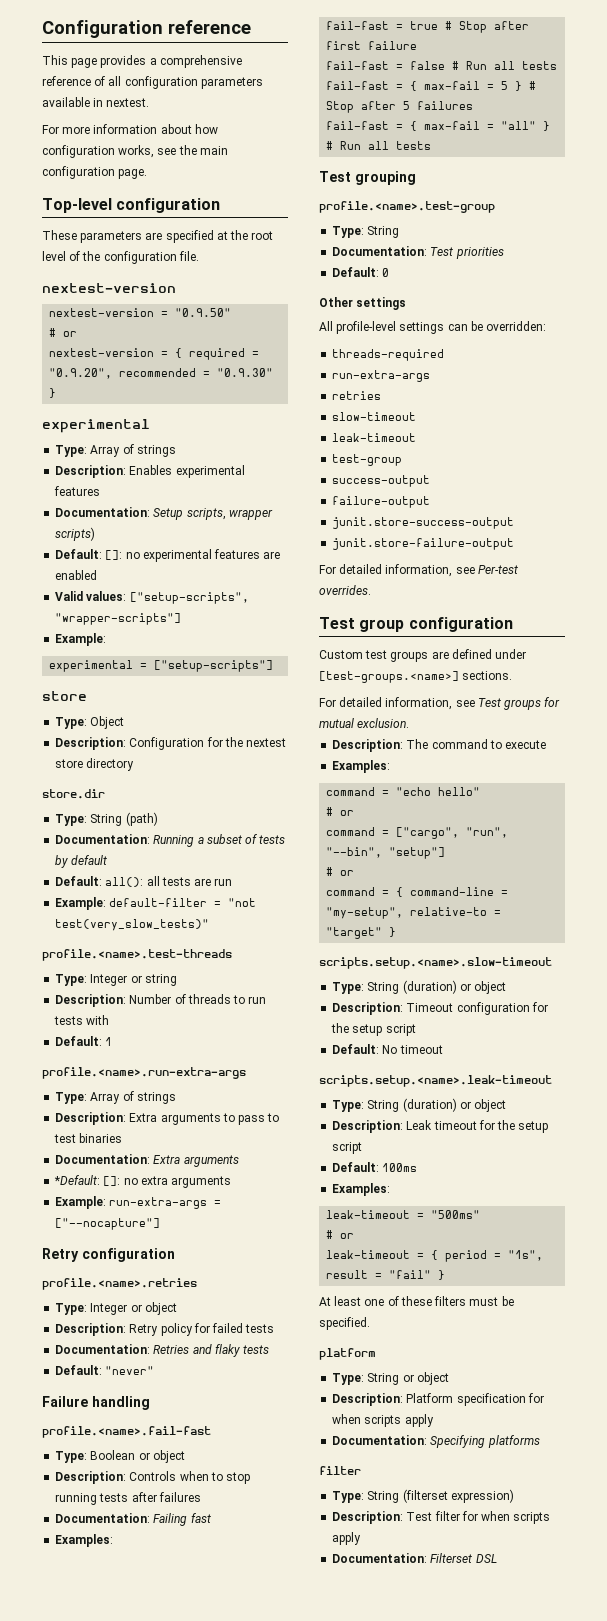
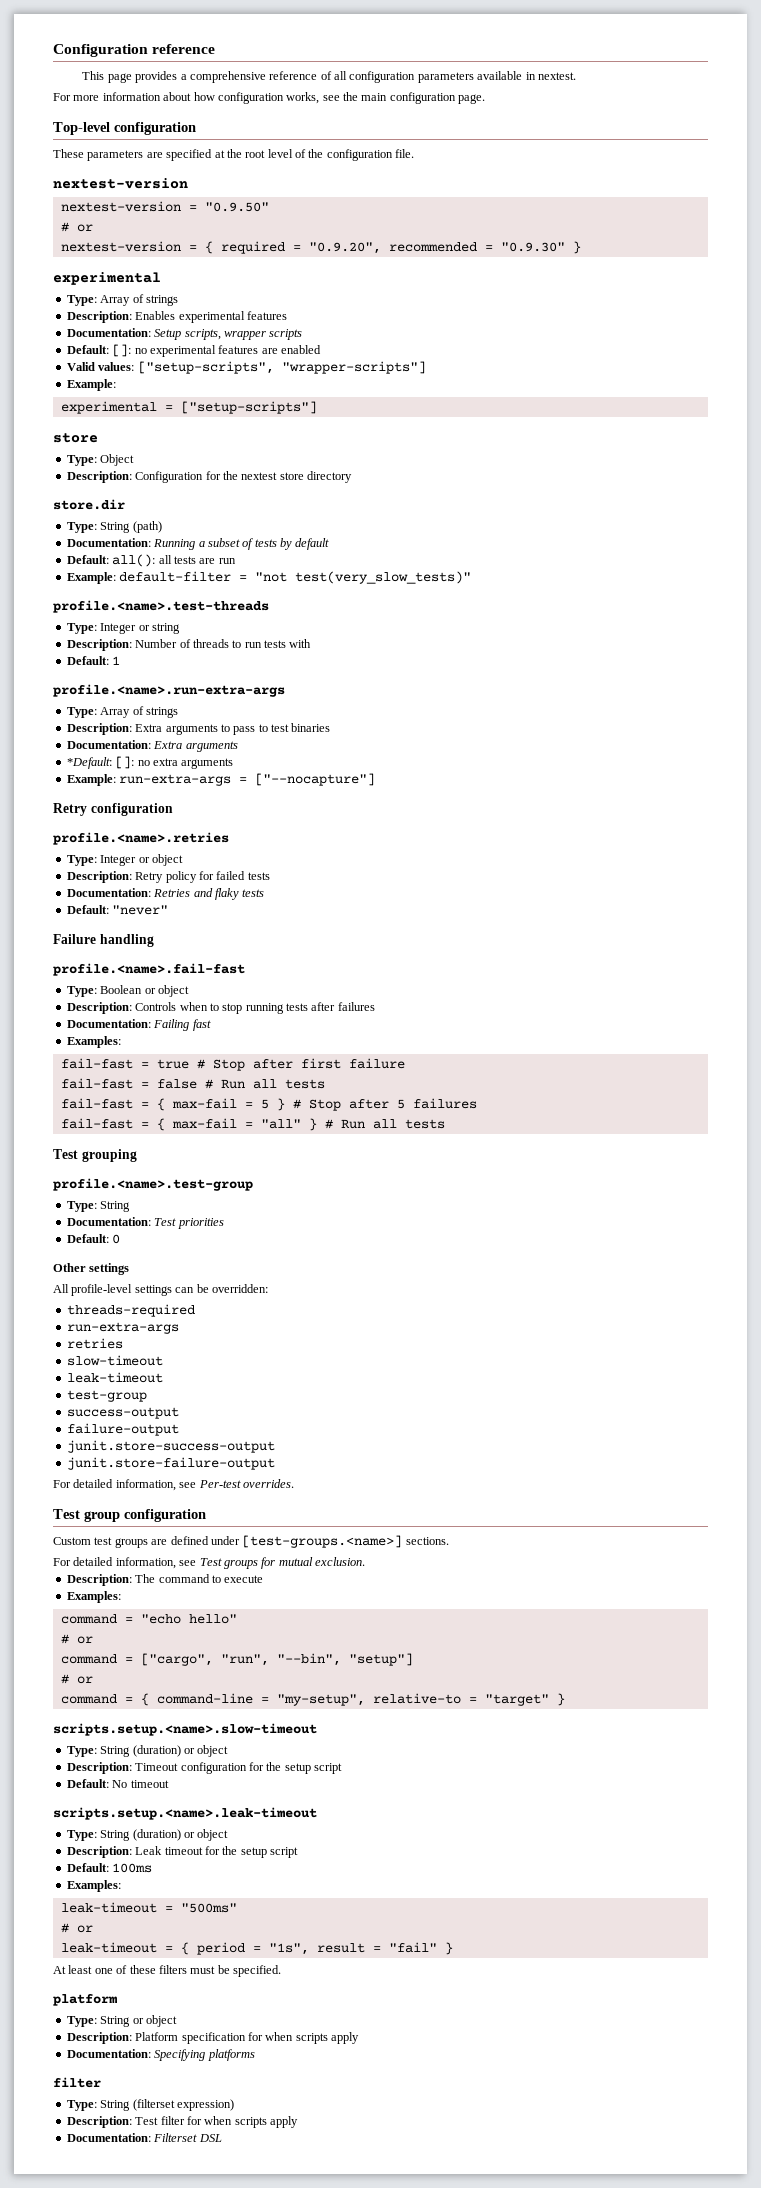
[55,527,96,541] scripts) -> [269,329,303,340] scripts

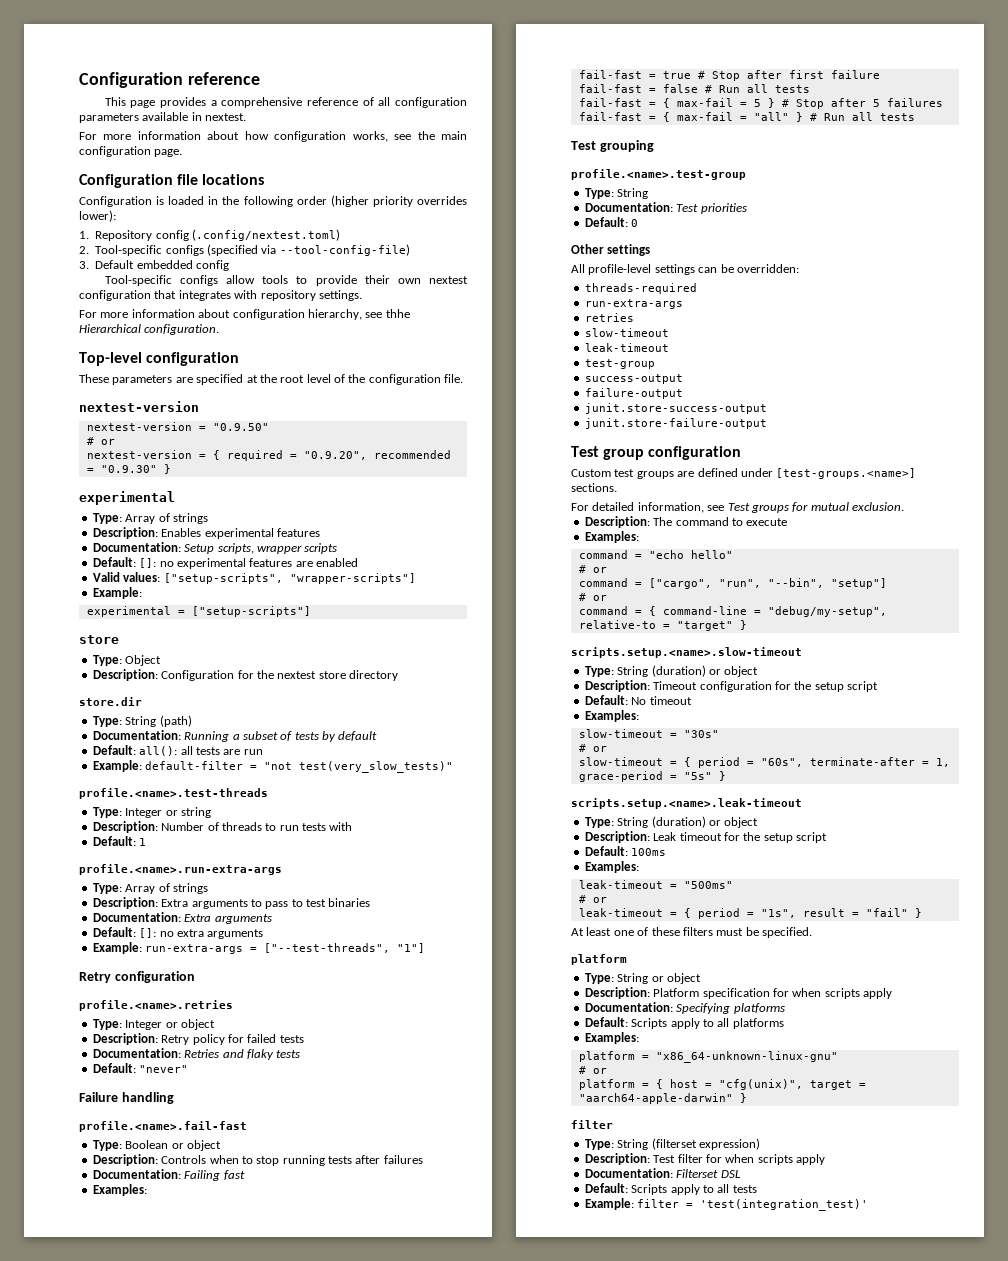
(486, 99) none -> [79,174,265,188] [79,195,467,207] [79,210,116,222] [79,229,340,241] [79,244,410,256] [79,260,229,271] [104,275,468,286] [79,290,362,301] [79,309,410,320] [79,324,220,335] // Configuration file locations // Configuration is loaded in the following order (higher priority overrides lower): // 1. Repository config (.config/nextest.toml) // 2. Tool-specific configs (specified via --tool-config-file) // 3. Default embedded config // Tool-specific configs allow tools to provide their own nextest configuration that integrates with repository settings. // For more information about configuration hierarchy, see thhe Hierarchical configuration.
[66,757,112,769] *Default: -> [92,927,136,937] Default:
[255,773,376,786] ["--nocapture"] -> [264,943,426,953] ["--test-threads", "1"]
[53,1479,294,1491] // For detailed information, see Per-test overrides. -> (767, 423) none
[276,1694,365,1706] "my-setup", -> [767,606,887,617] "debug/my-setup",
(169, 1784) none -> [584,710,639,722] [578,729,719,738] [578,744,607,752] [578,757,950,768] [578,771,726,782] // Examples: // slow-timeout = "30s" // # or // slow-timeout = { period = "60s", terminate-after = 1, grace-period = "5s" }
(255, 2055) none -> [584,1017,784,1029] [584,1032,639,1044] [578,1051,838,1063] [578,1066,607,1074] [578,1079,866,1090] [578,1093,747,1104] // Default: Scripts apply to all platforms // Examples: // platform = "x86_64-unknown-linux-gnu" // # or // platform = { host = "cfg(unix)", target = "aarch64-apple-darwin" }
(222, 2138) none -> [584,1183,757,1195] [584,1198,869,1211] // Default: Scripts apply to all tests // Example: filter = 'test(integration_test)'

